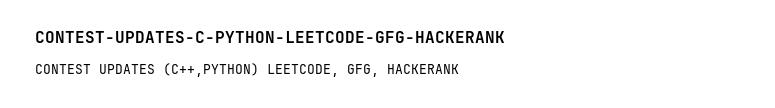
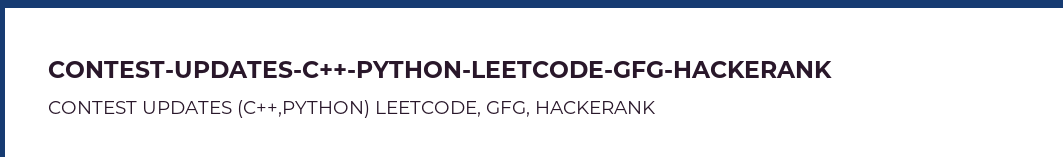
[35,31,505,43] CONTEST-UPDATES-C-PYTHON-LEETCODE-GFG-HACKERANK -> [48,61,832,78] CONTEST-UPDATES-C++-PYTHON-LEETCODE-GFG-HACKERANK

